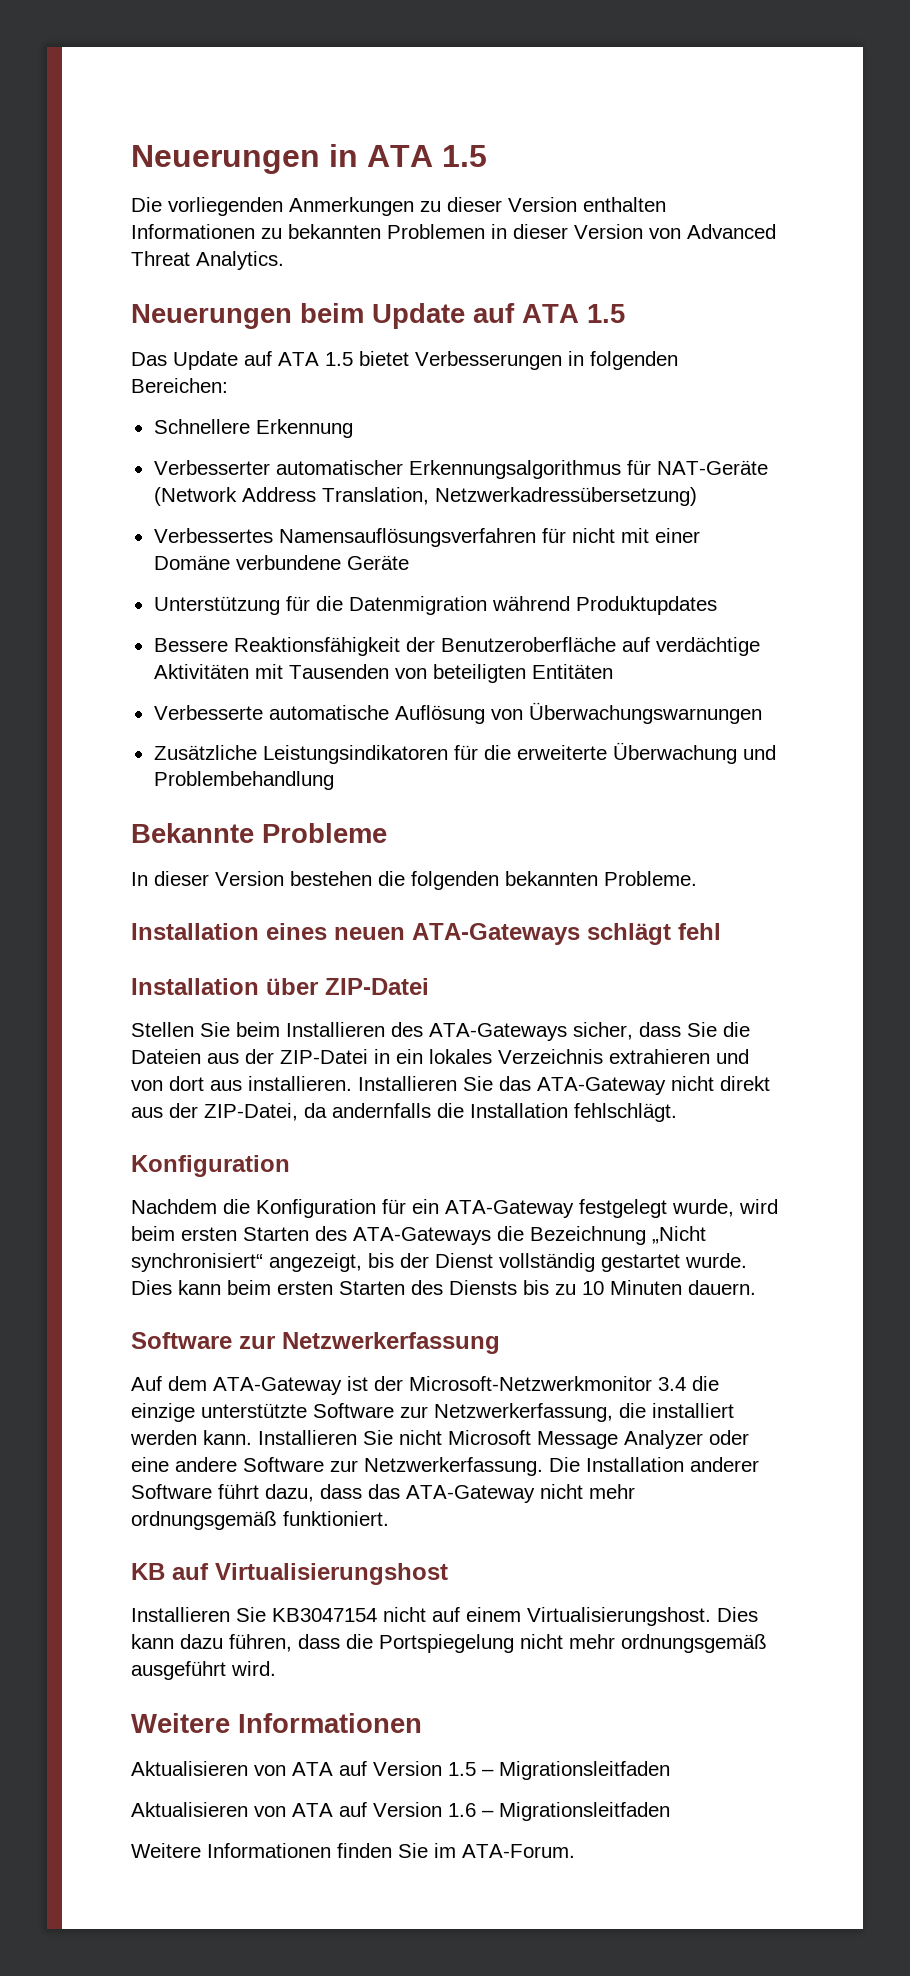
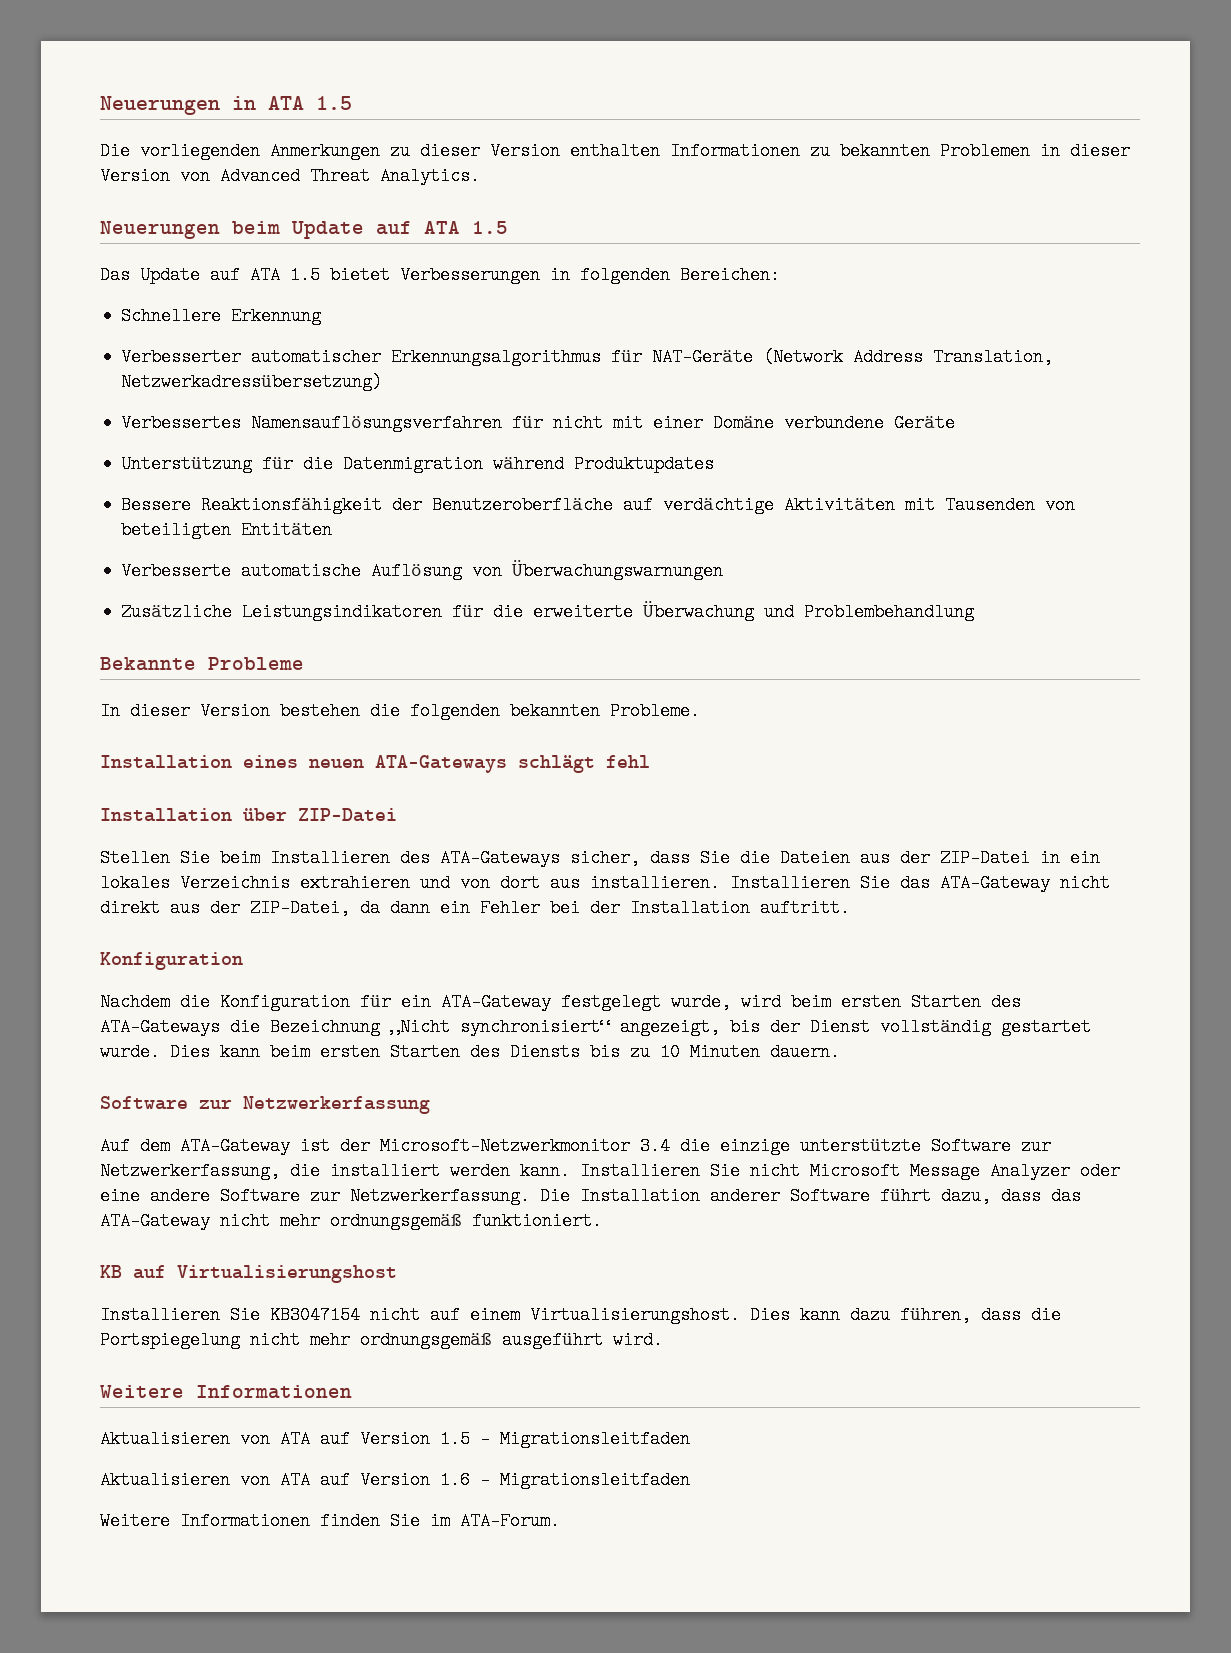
[332,1103,677,1122] andernfalls die Installation fehlschlägt. -> [390,899,850,917] dann ein Fehler bei der Installation auftritt.

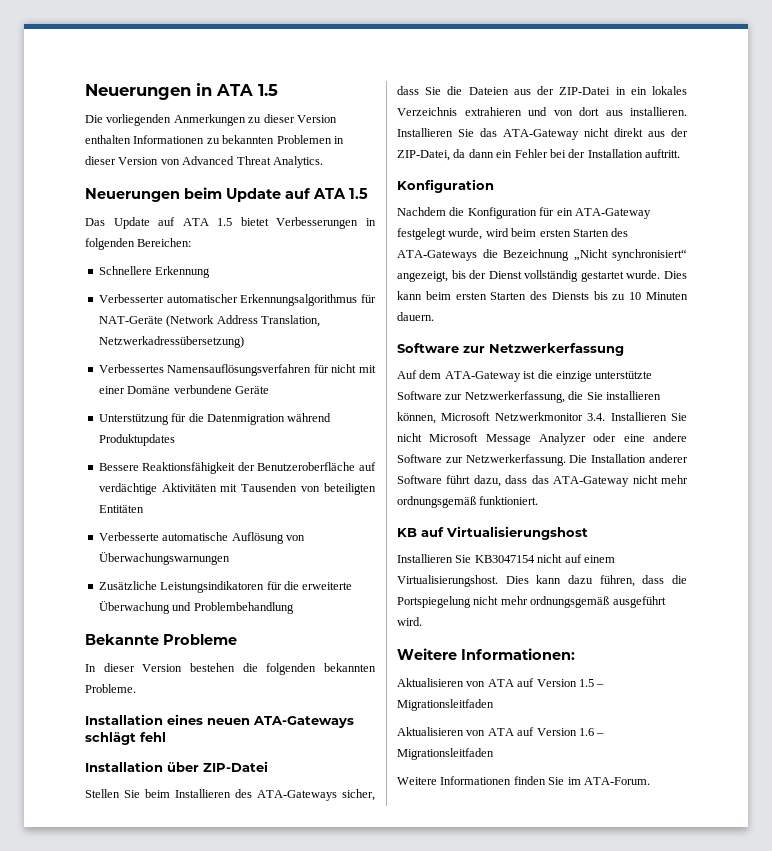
[340,1137,670,1155] der Microsoft-Netzwerkmonitor 3.4 -> (536, 375) none
[330,1162,570,1180] installiert werden kann. -> [586,391,661,400] [397,412,606,424] Sie installieren können, Microsoft Netzwerkmonitor 3.4.
[196,1385,352,1399] Informationen -> [461,648,575,660] Informationen:

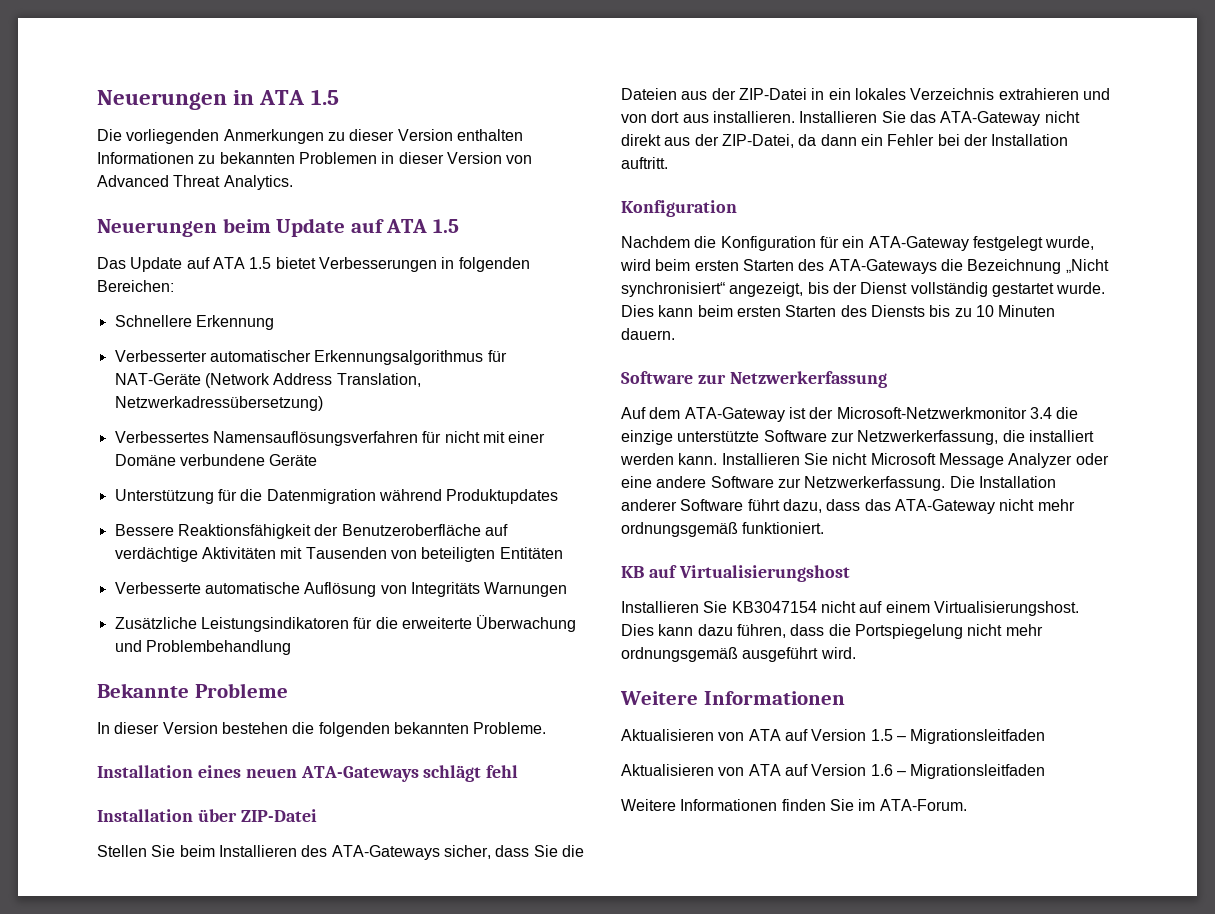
[98,552,230,565] Überwachungswarnungen -> [410,582,568,597] Integritäts Warnungen
(536, 375) none -> [809,407,1052,419] der Microsoft-Netzwerkmonitor 3.4
[586,391,661,400] [397,412,606,424] Sie installieren können, Microsoft Netzwerkmonitor 3.4. -> [1028,430,1094,442] [620,453,718,465] installiert werden kann.
[461,648,575,660] Informationen: -> [703,691,845,705] Informationen

